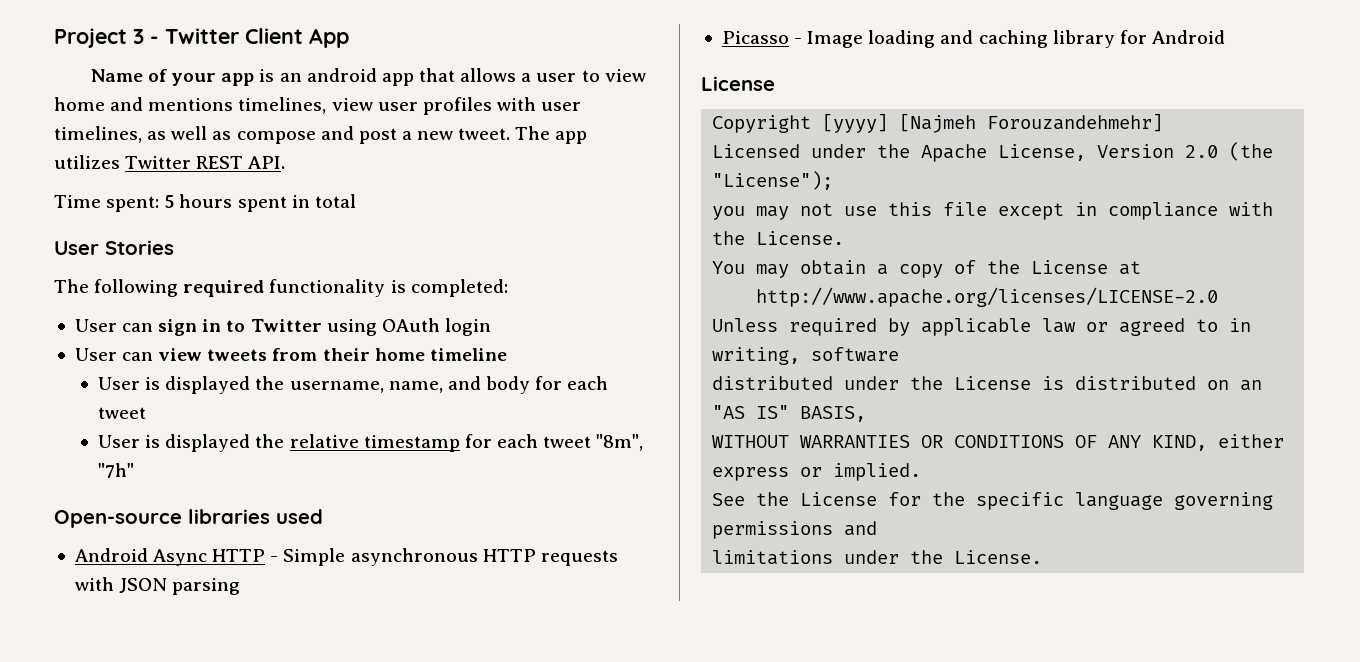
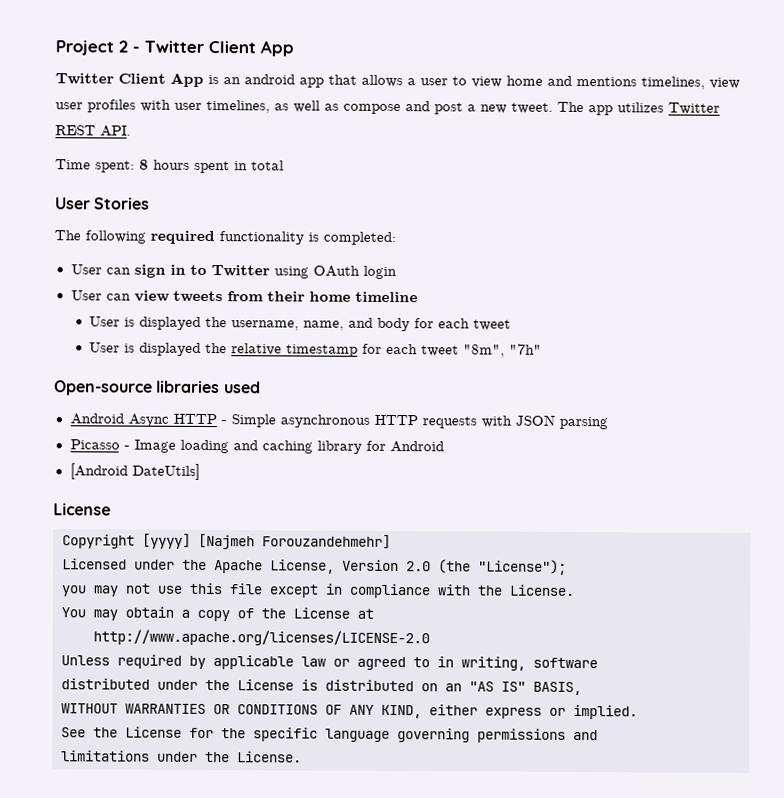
[133,29,144,44] 3 -> [118,40,128,53] 2
[90,69,255,86] Name of your app -> [55,72,204,87] Twitter Client App
[164,195,175,208] 5 -> [139,159,149,170] 8
(1225, 37) none -> [69,463,200,480] // [Android DateUtils]

